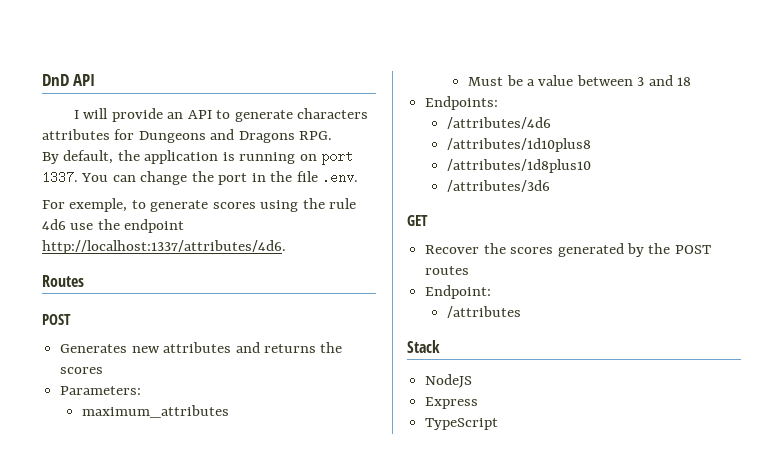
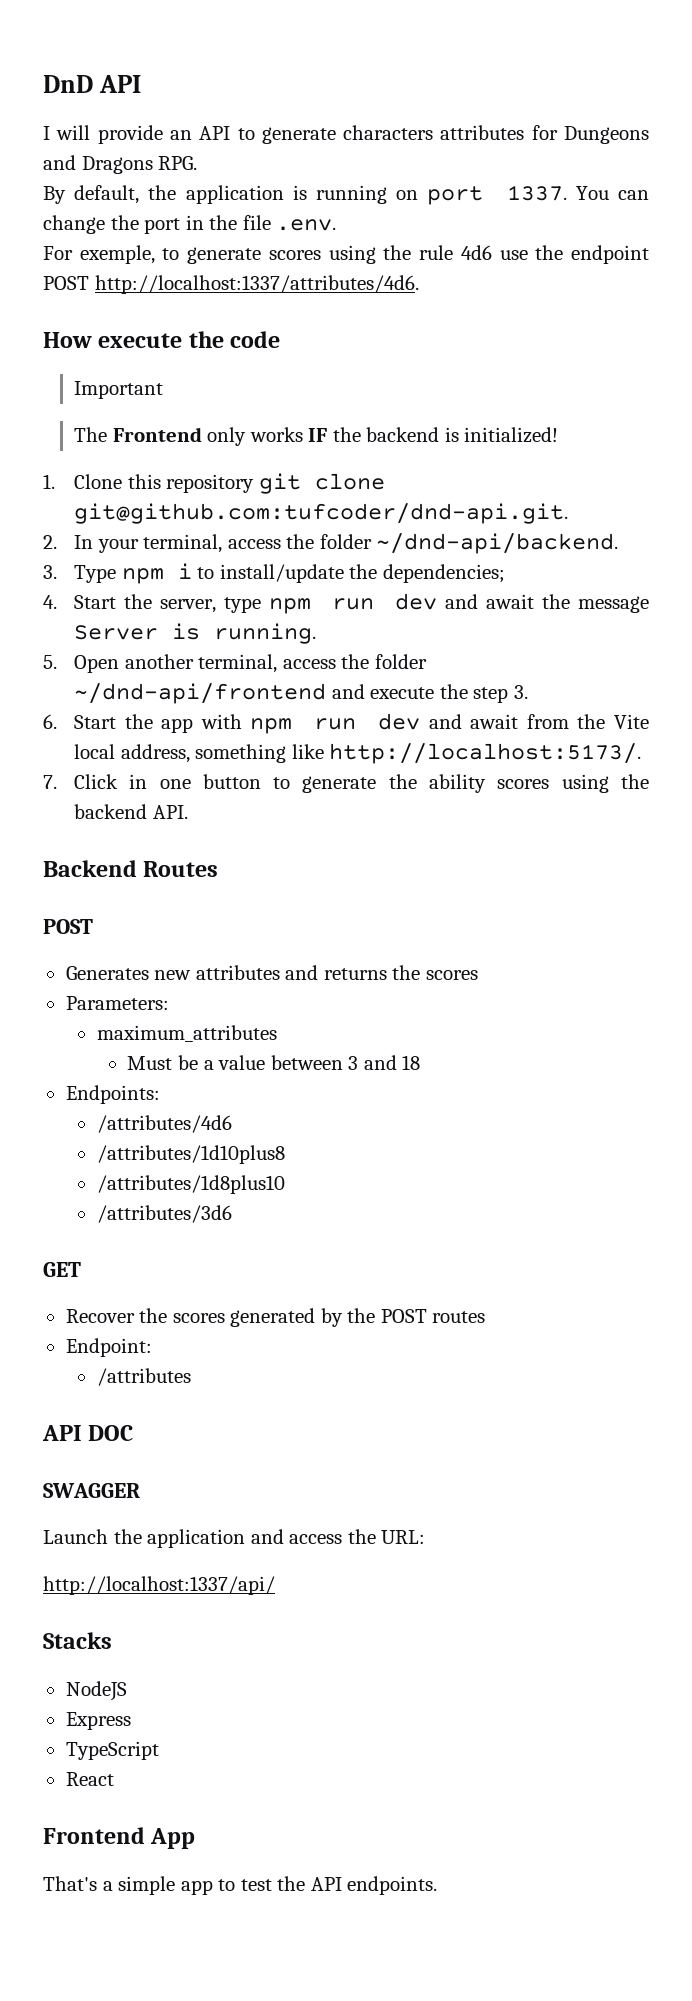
(185, 226) none -> [43,276,89,290] POST
(286, 247) none -> [43,331,281,348] [73,381,163,399] [73,427,559,446] [43,473,385,494] [73,503,568,524] [43,533,619,554] [43,563,505,584] [43,593,649,614] [73,623,316,644] [43,654,427,673] [73,683,528,704] [43,713,650,734] [73,743,642,764] [43,774,650,793] [73,804,188,819] [43,860,137,877] How execute the code // Important // The Frontend only works IF the backend is initialized! // 1. Clone this repository git clone git@github.com:tufcoder/dnd-api.git. // 2. In your terminal, access the folder ~/dnd-api/backend. // 3. Type npm i to install/update the dependencies; // 4. Start the server, type npm run dev and await the message Server is running. // 5. Open another terminal, access the folder ~/dnd-api/frontend and execute the step 3. // 6. Start the app with npm run dev and await from the Vite local address, something like http://localhost:5173/. // 7. Click in one button to generate the ability scores using the backend API. // Backend
[407,340,440,353] [425,374,473,388] [425,397,479,409] [425,418,499,430] Stack // NodeJS // Express // TypeScript -> [42,1425,134,1441] [43,1483,140,1498] [43,1529,426,1548] [43,1576,275,1595] [43,1632,112,1649] [65,1681,127,1701] [65,1712,131,1730] [65,1741,159,1760] [65,1772,114,1786] [43,1827,196,1849] [43,1876,438,1895] API DOC // SWAGGER // Launch the application and access the URL: // http://localhost:1337/api/ // Stacks // NodeJS // Express // TypeScript // React // Frontend App // That's a simple app to test the API endpoints.

